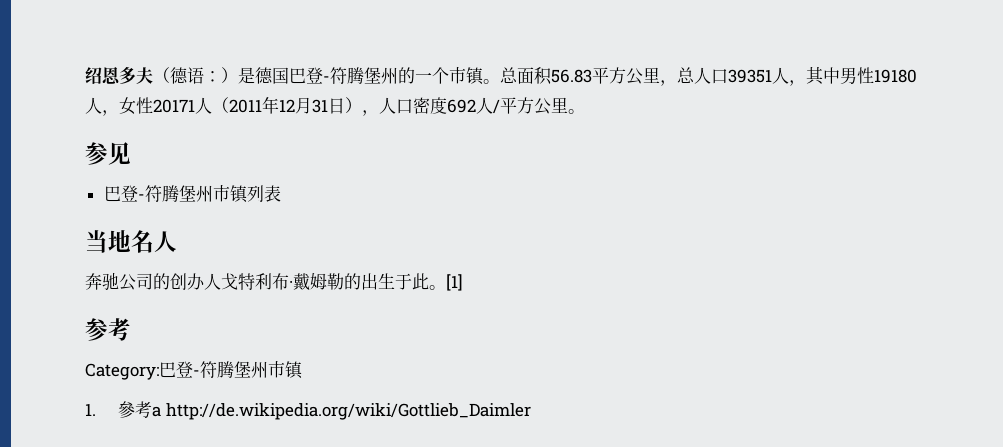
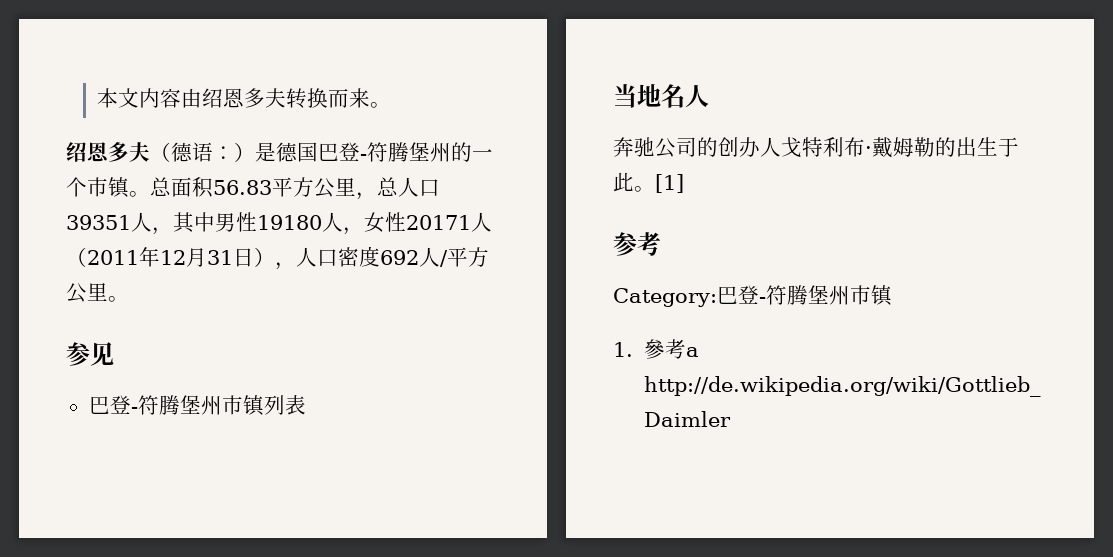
(85, 75) none -> [97,88,392,109] 本文内容由绍恩多夫转换而来。 //

